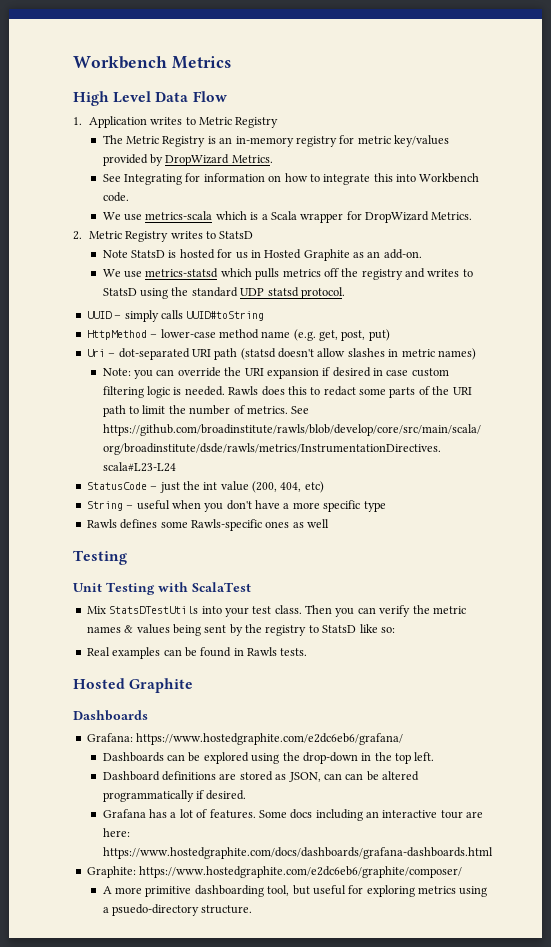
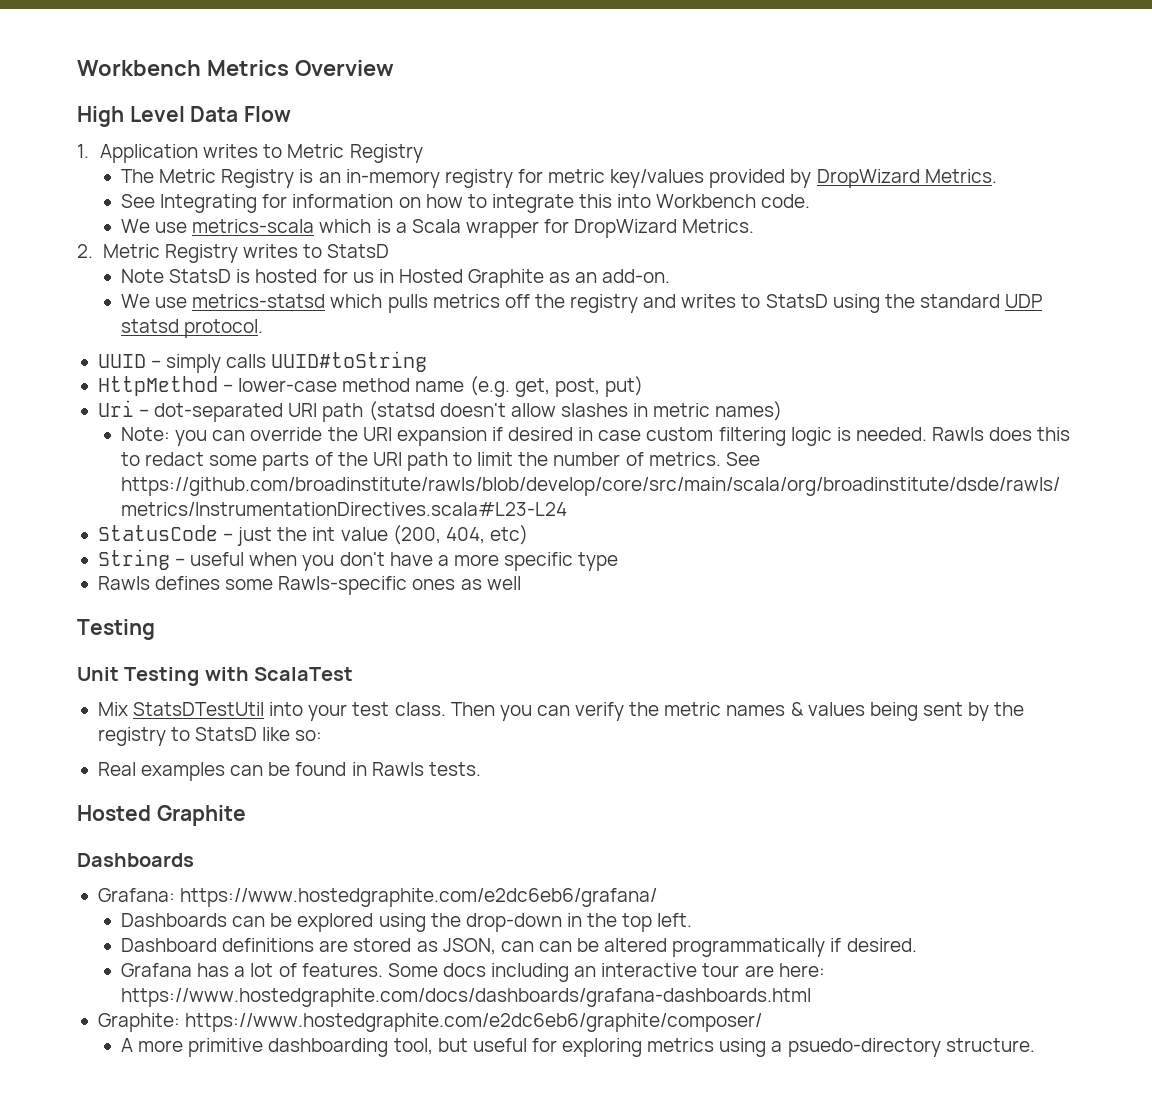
(231, 62) none -> [294,60,394,76] Overview
[109,606,199,614] StatsDTestUtils -> [133,702,265,716] StatsDTestUtil

